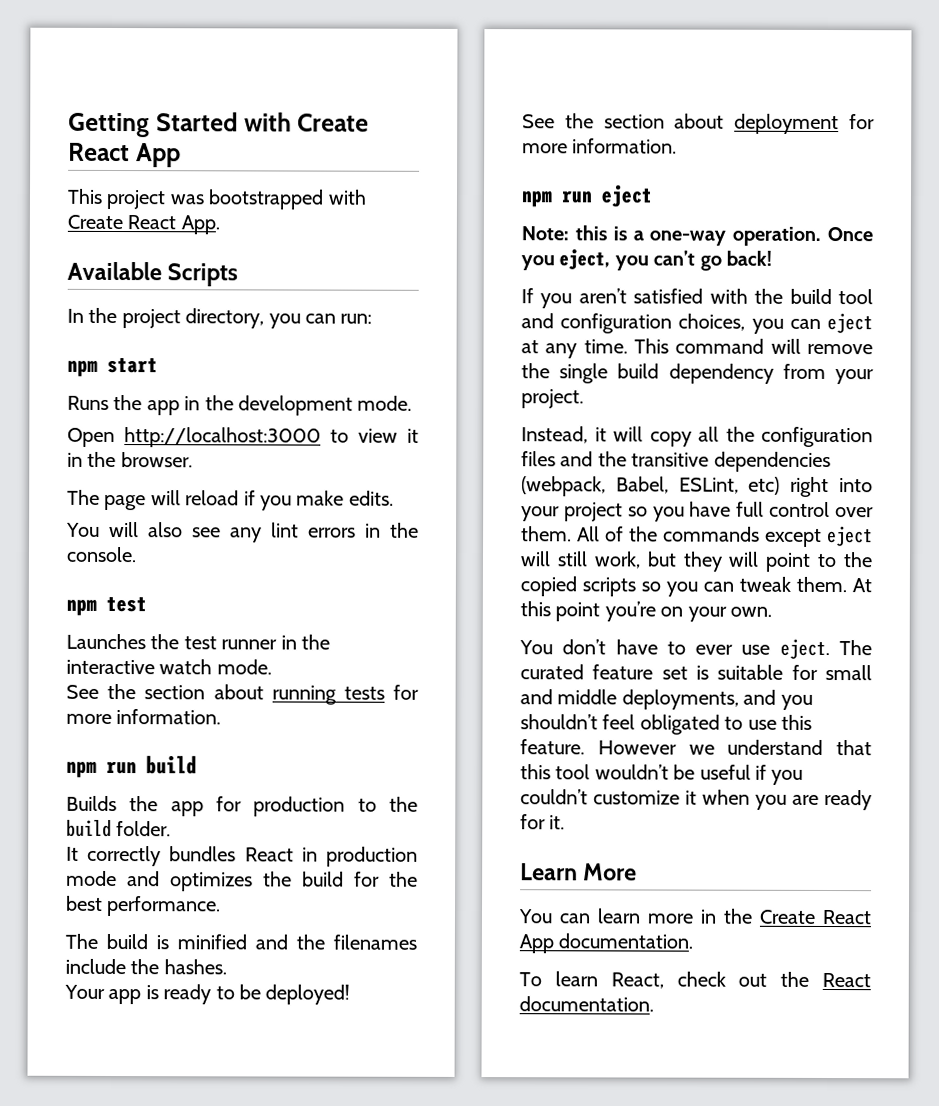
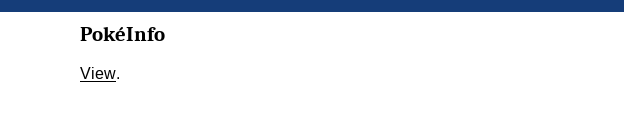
[68,112,370,138] [68,142,181,168] [67,188,367,210] [67,214,220,235] [67,261,239,287] [67,307,373,329] [67,357,158,377] [67,395,413,416] [67,427,419,448] [67,451,193,468] [67,489,394,511] [66,521,419,543] [66,546,137,563] [66,596,147,616] [66,633,330,650] [66,659,272,675] [66,683,420,705] [66,709,222,725] [66,755,197,778] [66,795,418,817] [66,819,172,838] [66,845,418,867] [66,870,418,892] [65,895,222,917] [65,933,417,950] [65,958,227,975] [64,984,351,1005] [522,113,875,135] [522,138,678,154] [521,184,653,208] [521,225,873,246] [521,249,772,271] [521,288,873,309] [521,312,873,334] [521,338,873,359] [521,363,874,385] [521,389,584,409] [521,426,873,448] [521,451,831,473] [521,476,873,498] [521,501,874,522] [521,525,873,547] [520,551,873,572] [520,576,872,597] [520,601,772,622] [519,638,872,660] [520,664,872,681] [520,689,813,710] [520,714,812,735] [520,739,872,756] [520,764,804,785] [520,789,872,811] [520,814,566,830] [520,863,638,881] [518,908,872,925] [519,933,694,954] [519,971,871,989] [519,996,654,1012] Getting Started with Create React App // This project was bootstrapped with Create React App. // Available Scripts // In the project directory, you can run: // npm start // Runs the app in the development mode. // Open http://localhost:3000 to view it in the browser. // The page will reload if you make edits. // You will also see any lint errors in the console. // npm test // Launches the test runner in the interactive watch mode. // See the section about running tests for more information. // npm run build // Builds the app for production to the build folder. // It correctly bundles React in production mode and optimizes the build for the best performance. // The build is minified and the filenames include the hashes. // Your app is ready to be deployed! // See the section about deployment for more information. // npm run eject // Note: this is a one-way operation. Once you eject, you can’t go back! // If you aren’t satisfied with the build tool and configuration choices, you can eject at any time. This command will remove the single build dependency from your project. // Instead, it will copy all the configuration files and the transitive dependencies (webpack, Babel, ESLint, etc) right into your project so you have full control over them. All of the commands except eject will still work, but they will point to the copied scripts so you can tweak them. At this point you’re on your own. // You don’t have to ever use eject. The curated feature set is suitable for small and middle deployments, and you shouldn’t feel obligated to use this feature. However we understand that this tool wouldn’t be useful if you couldn’t customize it when you are ready for it. // Learn More // You can learn more in the Create React App documentation. // To learn React, check out the React documentation. -> [80,26,165,41] [80,67,120,79] PokéInfo // View.

